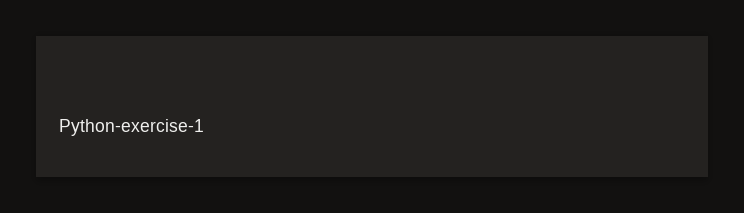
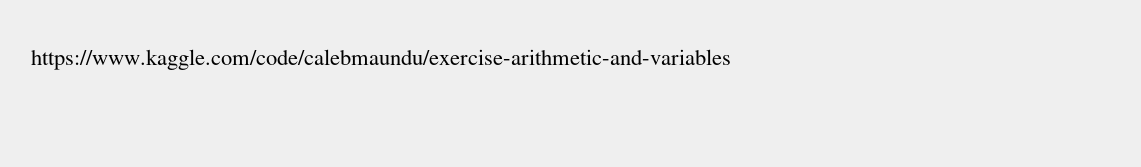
[59,119,204,136] Python-exercise-1 -> [31,49,731,70] https://www.kaggle.com/code/calebmaundu/exercise-arithmetic-and-variables

